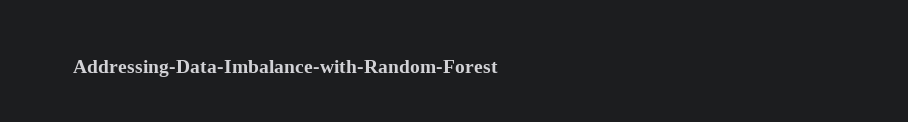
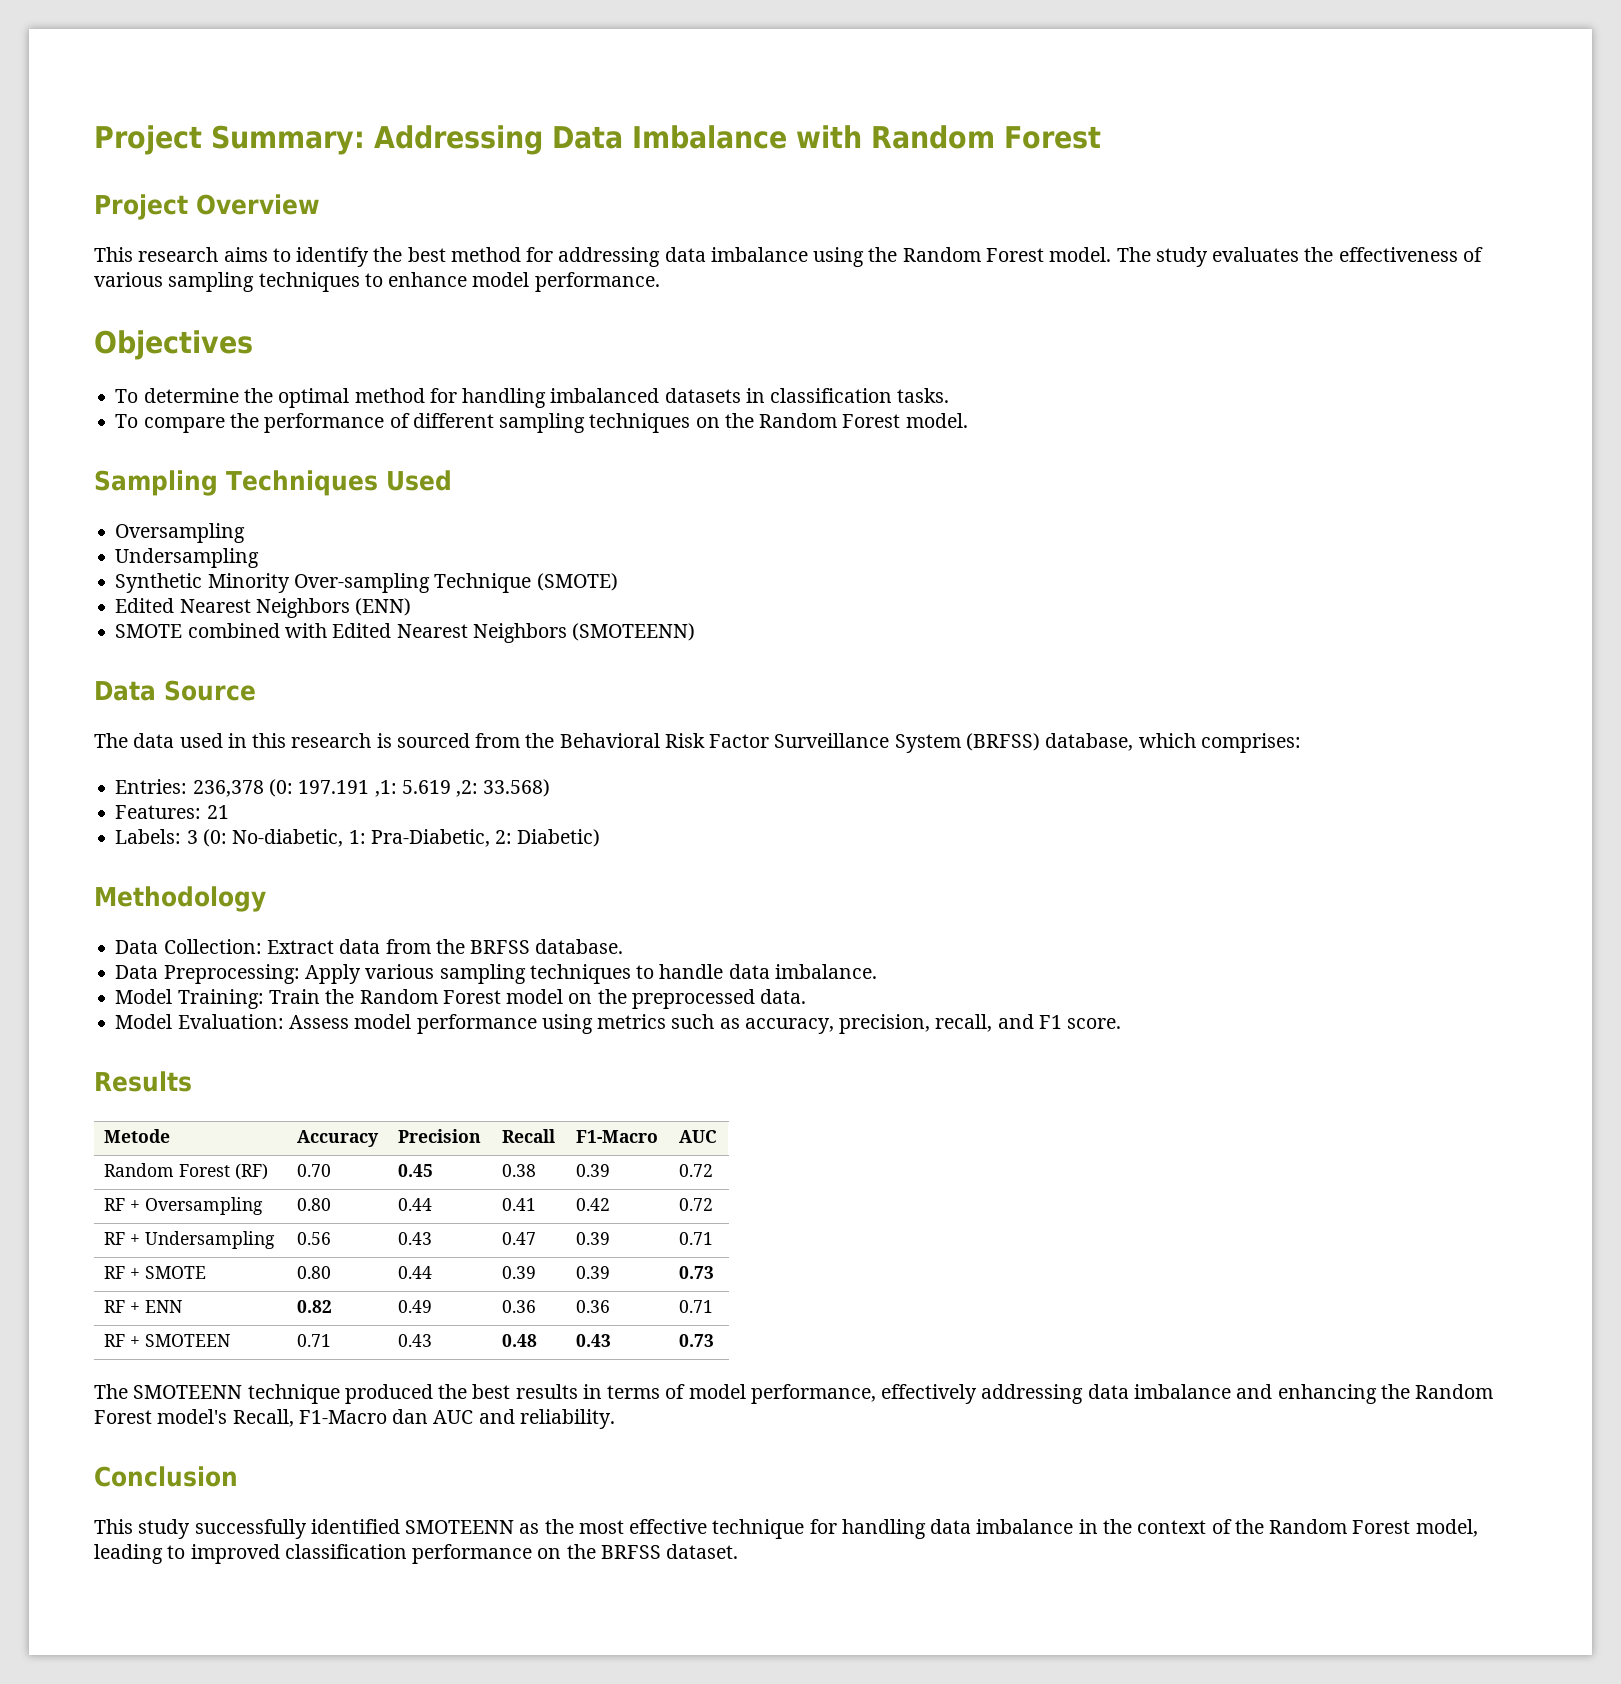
[73,60,498,77] Addressing-Data-Imbalance-with-Random-Forest -> [94,125,1101,155] [94,194,320,220] [94,247,1483,267] [94,272,660,292] [94,330,253,360] [115,388,950,408] [115,413,968,433] [94,470,452,496] [115,523,246,543] [115,548,260,568] [115,573,618,593] [115,598,412,618] [115,623,696,643] [94,680,256,701] [94,733,1301,753] [115,779,551,797] [115,805,229,819] [115,829,601,847] [94,886,266,912] [115,939,624,954] [115,964,877,984] [115,989,807,1009] [115,1014,1122,1034] [94,1071,192,1092] [103,1129,170,1143] [296,1130,379,1147] [397,1129,481,1143] [501,1129,555,1143] [575,1130,658,1143] [678,1130,717,1143] [103,1163,268,1180] [296,1164,331,1177] [397,1164,433,1177] [501,1164,536,1177] [575,1164,610,1177] [678,1164,713,1177] [103,1197,263,1215] [296,1198,331,1211] [397,1198,432,1211] [501,1198,536,1211] [575,1198,610,1211] [678,1198,713,1211] [103,1231,275,1249] [296,1232,331,1245] [397,1232,432,1245] [501,1232,536,1245] [575,1232,610,1245] [678,1232,713,1245] [103,1266,206,1279] [296,1266,331,1279] [397,1266,432,1279] [501,1266,536,1279] [575,1266,610,1279] [678,1266,714,1279] [103,1300,182,1313] [296,1300,332,1313] [397,1300,432,1313] [501,1300,536,1313] [575,1300,610,1313] [678,1300,713,1313] [103,1334,230,1347] [296,1334,331,1347] [397,1334,432,1347] [501,1334,537,1347] [575,1334,611,1347] [678,1334,714,1347] [94,1384,1494,1404] [94,1409,615,1429] [94,1466,238,1487] [94,1519,1478,1539] [94,1544,739,1564] Project Summary: Addressing Data Imbalance with Random Forest // Project Overview // This research aims to identify the best method for addressing data imbalance using the Random Forest model. The study evaluates the effectiveness of various sampling techniques to enhance model performance. // Objectives // To determine the optimal method for handling imbalanced datasets in classification tasks. // To compare the performance of different sampling techniques on the Random Forest model. // Sampling Techniques Used // Oversampling // Undersampling // Synthetic Minority Over-sampling Technique (SMOTE) // Edited Nearest Neighbors (ENN) // SMOTE combined with Edited Nearest Neighbors (SMOTEENN) // Data Source // The data used in this research is sourced from the Behavioral Risk Factor Surveillance System (BRFSS) database, which comprises: // Entries: 236,378 (0: 197.191 ,1: 5.619 ,2: 33.568) // Features: 21 // Labels: 3 (0: No-diabetic, 1: Pra-Diabetic, 2: Diabetic) // Methodology // Data Collection: Extract data from the BRFSS database. // Data Preprocessing: Apply various sampling techniques to handle data imbalance. // Model Training: Train the Random Forest model on the preprocessed data. // Model Evaluation: Assess model performance using metrics such as accuracy, precision, recall, and F1 score. // Results // Metode | Accuracy | Precision | Recall | F1-Macro | AUC // Random Forest (RF) | 0.70 | 0.45 | 0.38 | 0.39 | 0.72 // RF + Oversampling | 0.80 | 0.44 | 0.41 | 0.42 | 0.72 // RF + Undersampling | 0.56 | 0.43 | 0.47 | 0.39 | 0.71 // RF + SMOTE | 0.80 | 0.44 | 0.39 | 0.39 | 0.73 // RF + ENN | 0.82 | 0.49 | 0.36 | 0.36 | 0.71 // RF + SMOTEEN | 0.71 | 0.43 | 0.48 | 0.43 | 0.73 // The SMOTEENN technique produced the best results in terms of model performance, effectively addressing data imbalance and enhancing the Random Forest model's Recall, F1-Macro dan AUC and reliability. // Conclusion // This study successfully identified SMOTEENN as the most effective technique for handling data imbalance in the context of the Random Forest model, leading to improved classification performance on the BRFSS dataset.

